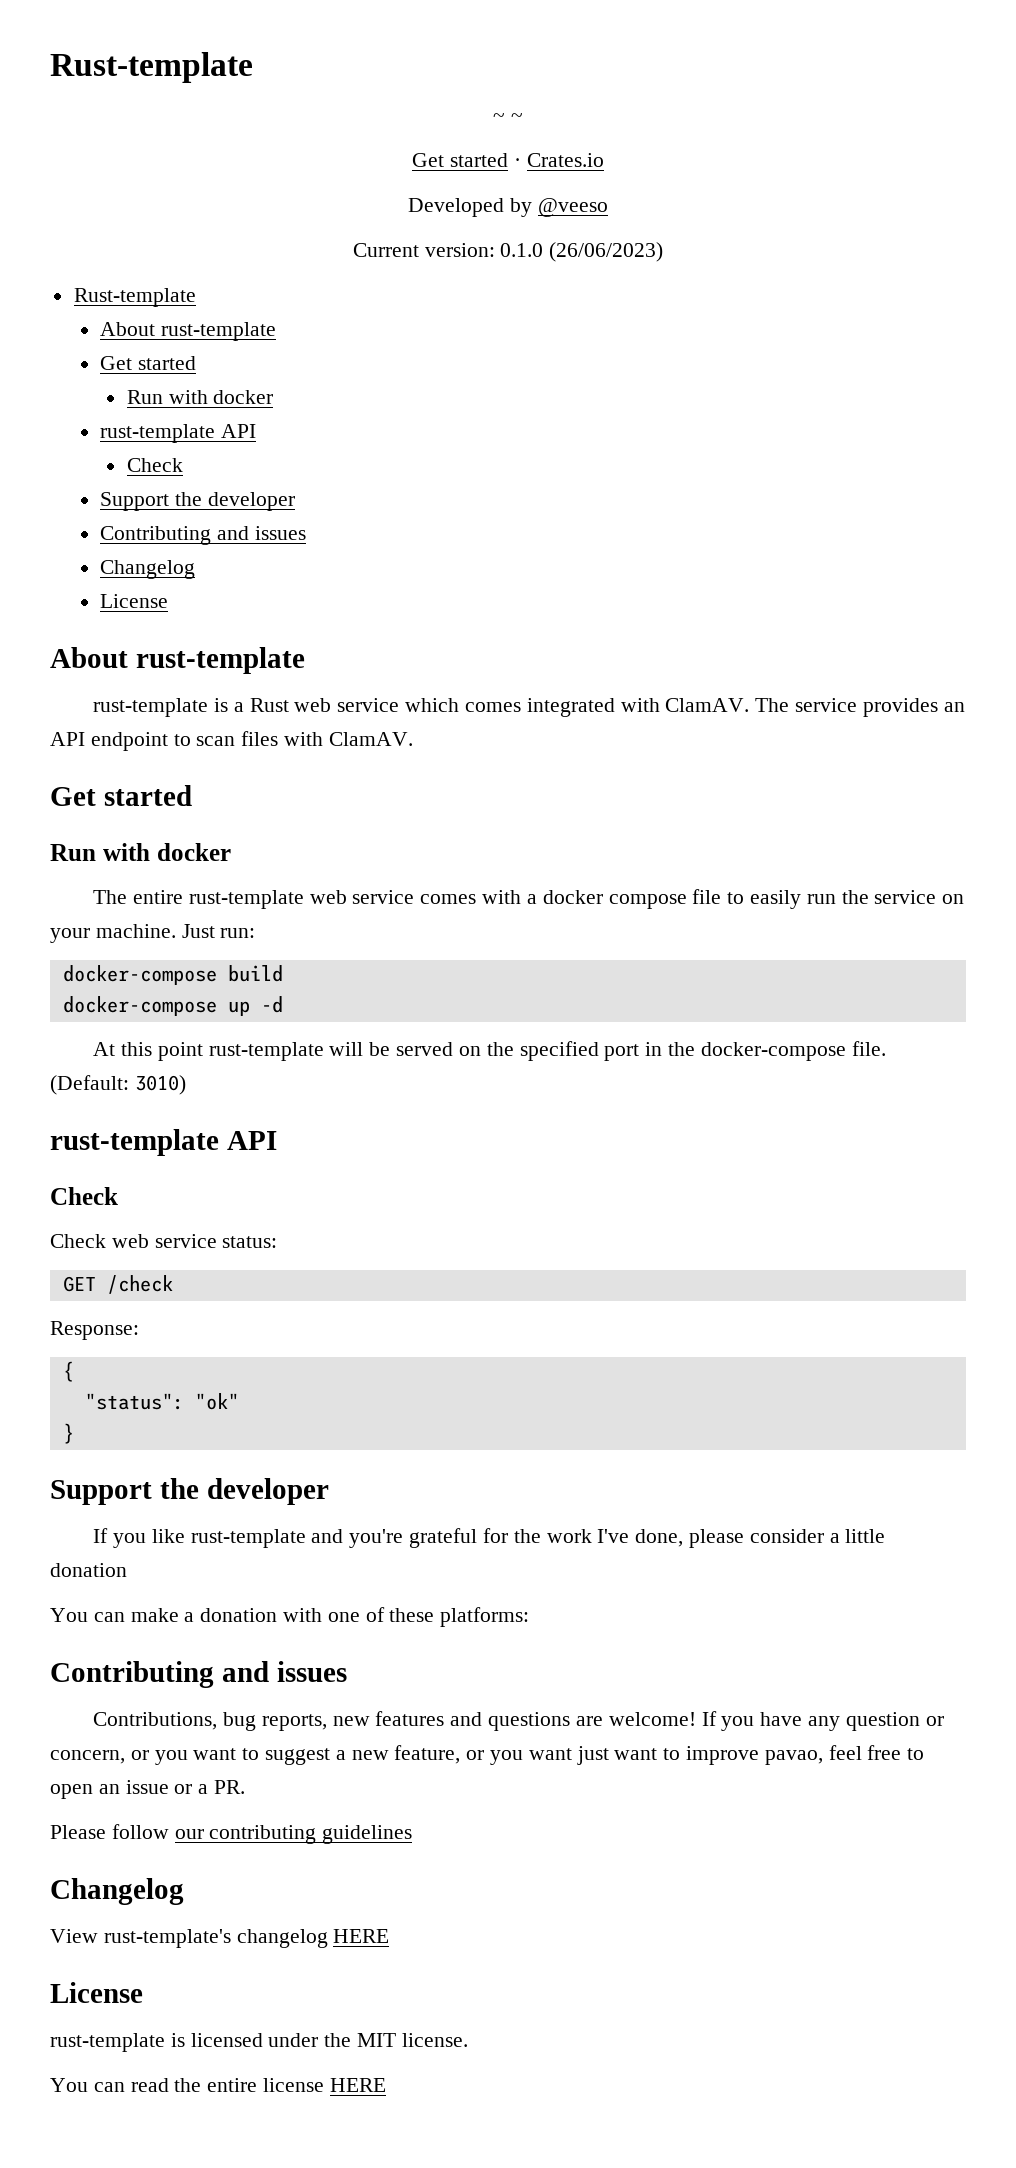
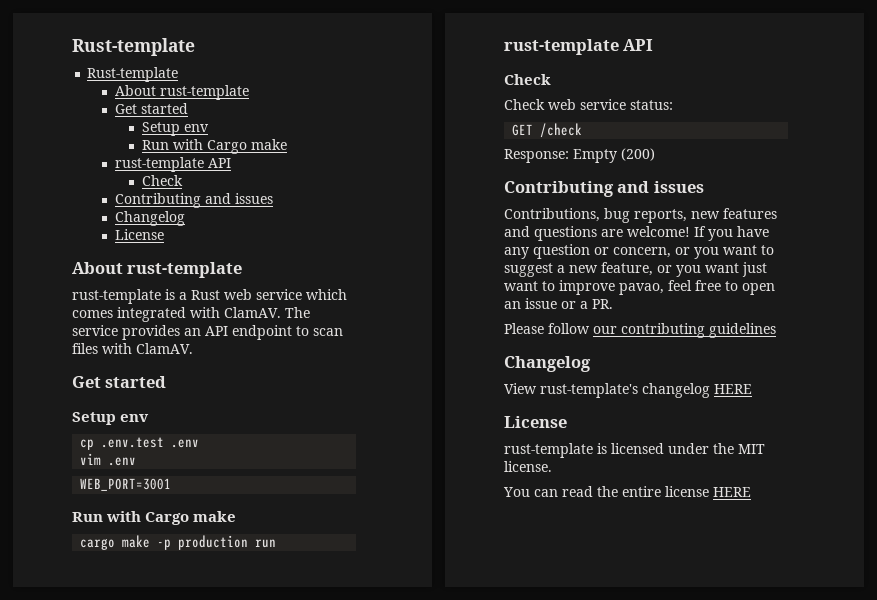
[50,52,253,83] [493,113,523,122] [412,153,604,167] [408,198,608,217] [352,242,664,262] Rust-template // ~ ~ // Get started · Crates.io // Developed by @veeso // Current version: 0.1.0 (26/06/2023) -> [72,38,195,56] Rust-template
[126,390,274,404] [100,424,257,443] [126,458,183,472] [100,492,295,511] // Run with docker // rust-template API // Check // Support the developer -> [142,122,210,136] [142,139,288,154] [114,157,231,172] [142,175,184,186] // Setup env // Run with Cargo make // rust-template API // Check
[50,843,231,861] [93,889,965,909] [50,924,256,943] [62,965,283,985] [62,996,283,1016] [93,1041,886,1061] [50,1075,186,1095] Run with docker // The entire rust-template web service comes with a docker compose file to easily run the service on your machine. Just run: // docker-compose build // docker-compose up -d // At this point rust-template will be served on the specified port in the docker-compose file. (Default: 3010) -> [72,412,150,425] [80,437,200,450] [80,453,137,466] [80,478,172,491] [72,511,237,525] [80,535,277,550] Setup env // cp .env.test .env // vim .env // WEB_PORT=3001 // Run with Cargo make // cargo make -p production run
[62,1361,74,1382] [84,1393,239,1410] [62,1423,74,1444] [50,1478,329,1505] [93,1528,886,1548] [50,1563,127,1577] [50,1607,530,1627] // { // "status": "ok" // } // Support the developer // If you like rust-template and you're grateful for the work I've done, please consider a little donation // You can make a donation with one of these platforms: -> [573,148,655,163] Empty (200)

